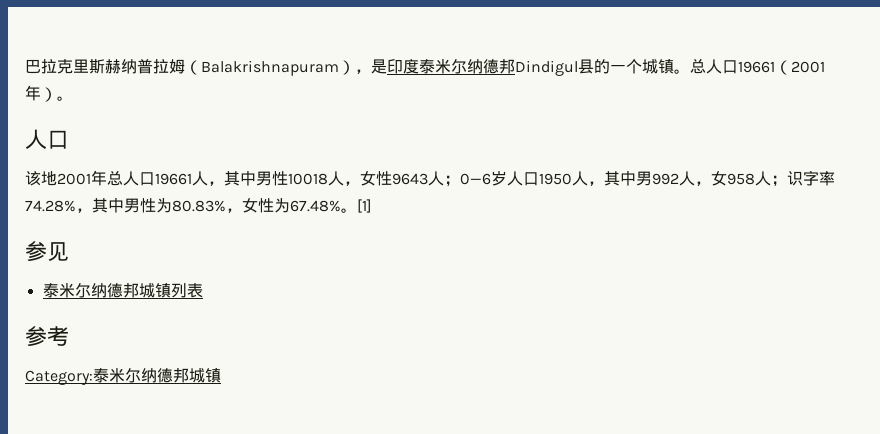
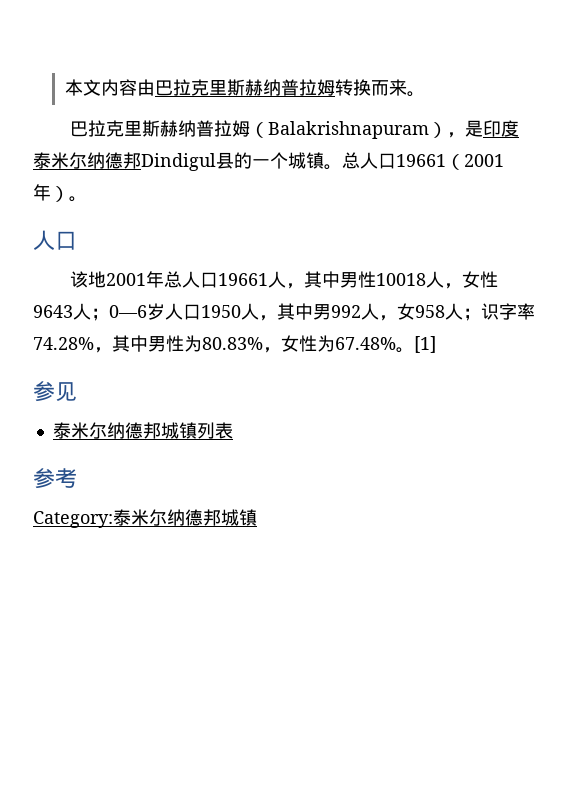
(25, 66) none -> [65,79,426,97] 本文内容由巴拉克里斯赫纳普拉姆转换而来。 //

